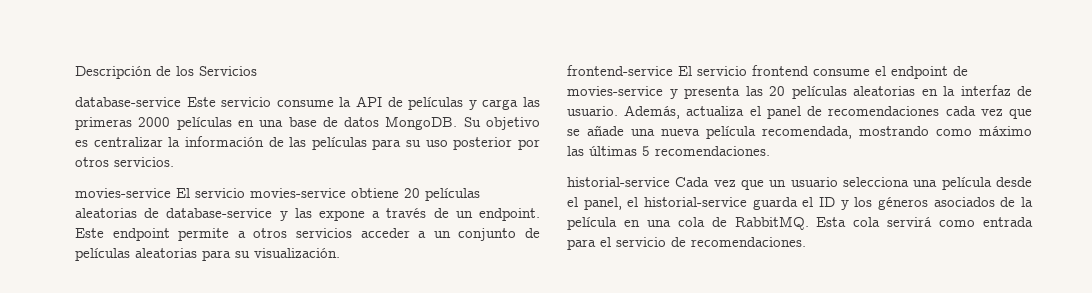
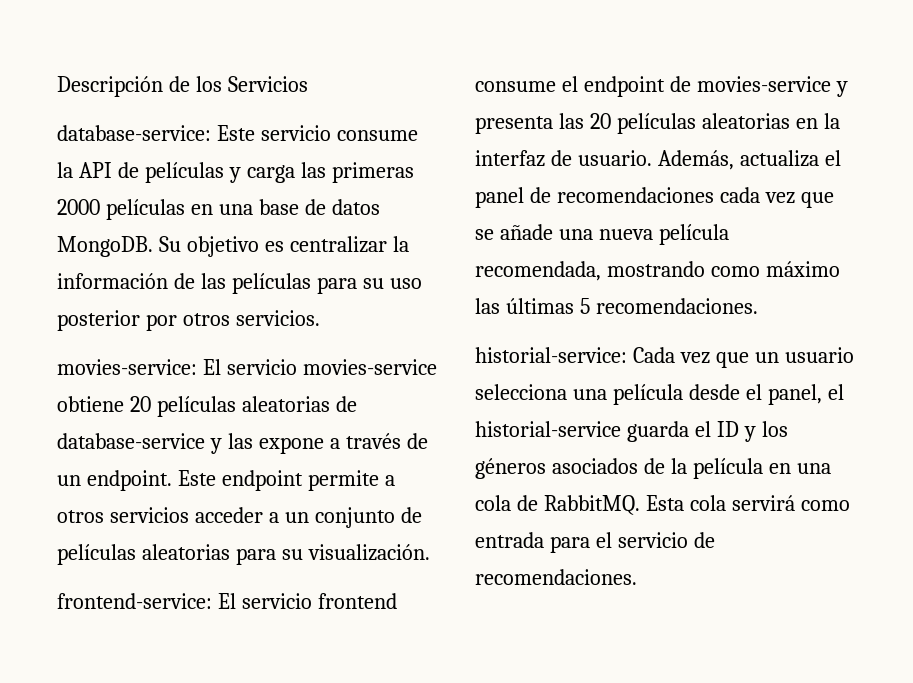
[75,97,181,107] database-service -> [57,125,211,141] database-service:
[75,188,171,198] movies-service -> [57,359,197,375] movies-service:
[567,65,673,76] frontend-service -> [57,593,212,609] frontend-service:
[567,177,670,187] historial-service -> [475,347,627,363] historial-service:

